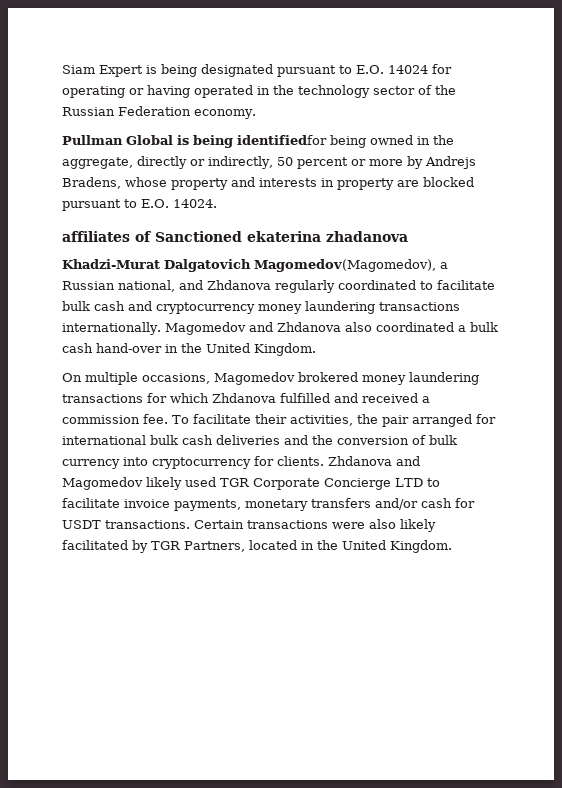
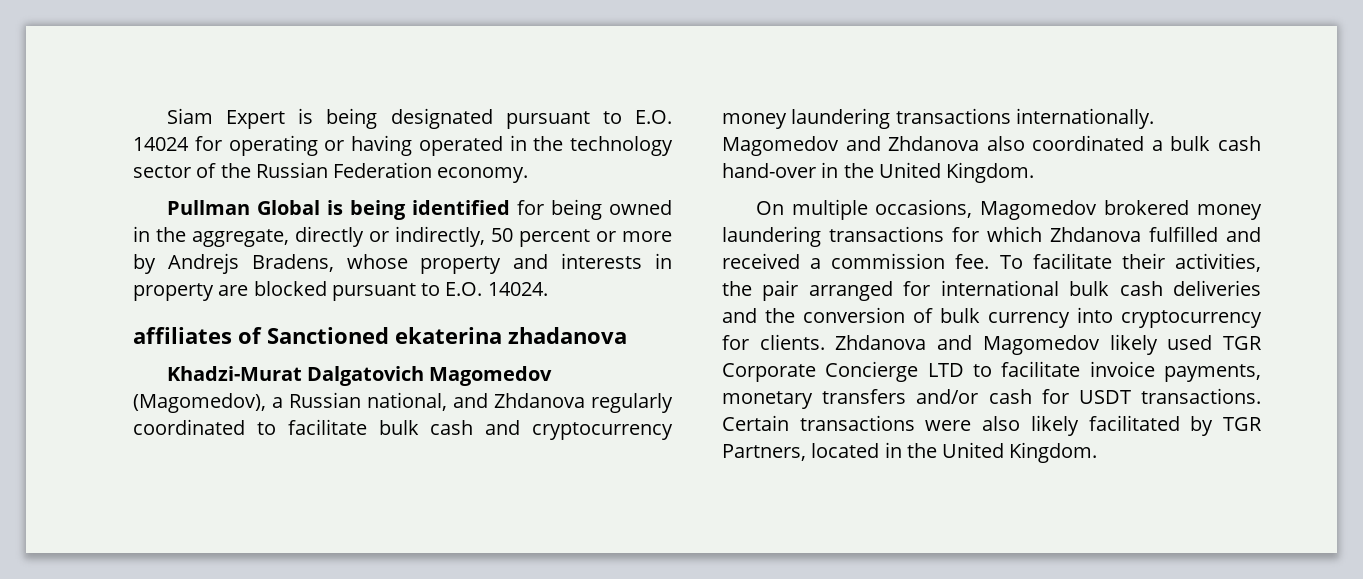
[237,135,327,145] identifiedfor -> [411,200,544,215] identified for
[254,259,436,272] Magomedov(Magomedov), -> [429,366,553,386] [133,393,266,413] Magomedov (Magomedov),

